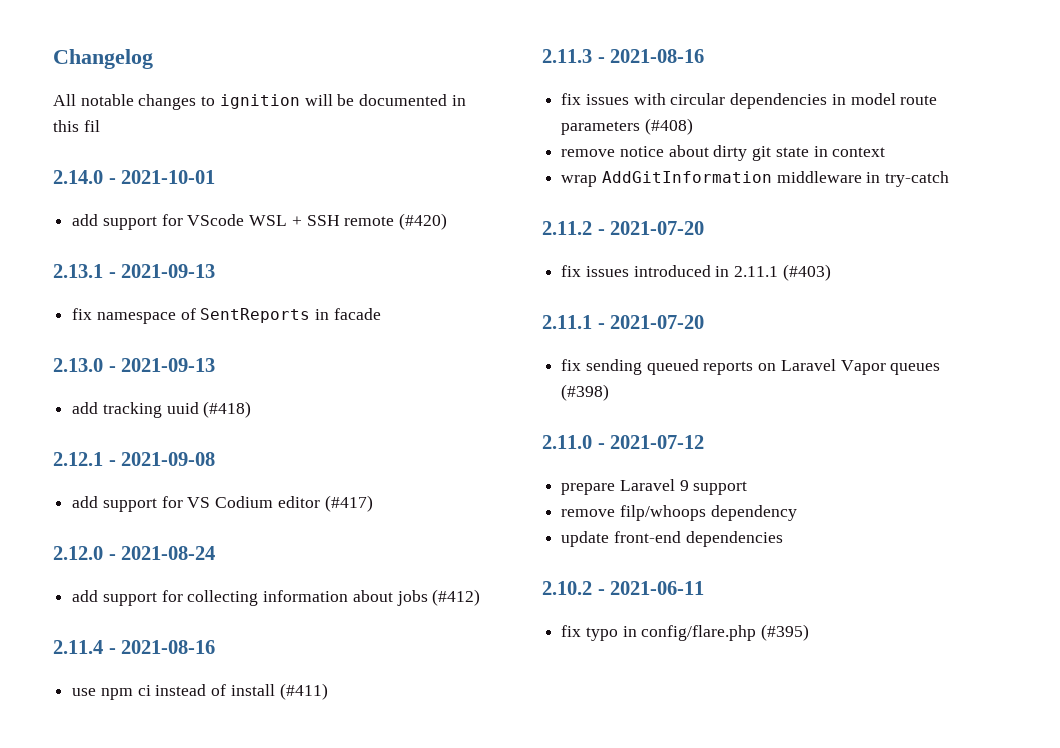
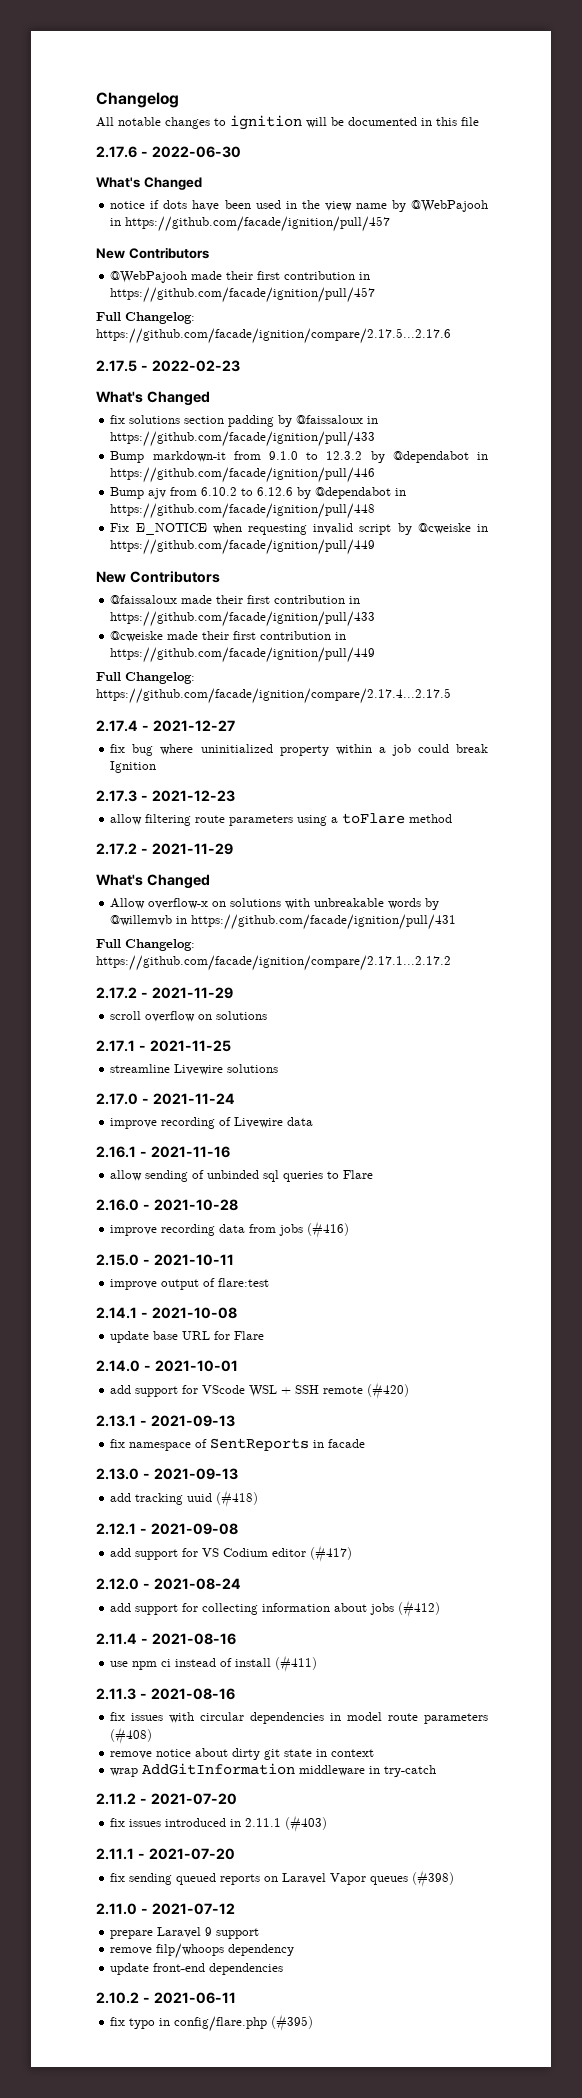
[83,120,100,132] fil -> [461,117,479,126] [96,146,241,158] [96,177,202,190] [110,200,488,212] [110,216,391,232] [96,247,209,259] [110,271,371,283] [110,287,376,303] [96,312,195,324] [96,328,451,344] [96,360,240,372] [96,391,210,406] [110,415,379,427] [110,431,376,447] [110,451,488,463] [110,467,376,483] [110,487,407,499] [110,503,376,519] [110,523,488,535] [110,539,376,555] [96,571,220,583] [110,595,361,604] [110,611,376,627] [110,631,347,642] [110,647,376,663] [96,672,195,684] [96,688,451,704] [96,720,235,732] [110,744,489,756] [110,761,157,773] [96,790,235,802] [110,813,453,826] [96,843,233,855] [96,874,210,889] [110,898,440,910] [110,914,457,930] [96,939,195,951] [96,955,451,971] [96,987,233,999] [110,1011,268,1022] [96,1040,231,1052] [110,1064,279,1075] [96,1093,235,1105] [110,1117,314,1129] [96,1146,230,1158] [110,1170,374,1182] [96,1199,238,1211] [110,1221,350,1238] [96,1254,234,1266] [110,1278,270,1290] [96,1307,237,1319] [110,1331,265,1343] file // 2.17.6 - 2022-06-30 // What's Changed // notice if dots have been used in the view name by @WebPajooh in https://github.com/facade/ignition/pull/457 // New Contributors // @WebPajooh made their first contribution in https://github.com/facade/ignition/pull/457 // Full Changelog: https://github.com/facade/ignition/compare/2.17.5...2.17.6 // 2.17.5 - 2022-02-23 // What's Changed // fix solutions section padding by @faissaloux in https://github.com/facade/ignition/pull/433 // Bump markdown-it from 9.1.0 to 12.3.2 by @dependabot in https://github.com/facade/ignition/pull/446 // Bump ajv from 6.10.2 to 6.12.6 by @dependabot in https://github.com/facade/ignition/pull/448 // Fix E_NOTICE when requesting invalid script by @cweiske in https://github.com/facade/ignition/pull/449 // New Contributors // @faissaloux made their first contribution in https://github.com/facade/ignition/pull/433 // @cweiske made their first contribution in https://github.com/facade/ignition/pull/449 // Full Changelog: https://github.com/facade/ignition/compare/2.17.4...2.17.5 // 2.17.4 - 2021-12-27 // fix bug where uninitialized property within a job could break Ignition // 2.17.3 - 2021-12-23 // allow filtering route parameters using a toFlare method // 2.17.2 - 2021-11-29 // What's Changed // Allow overflow-x on solutions with unbreakable words by @willemvb in https://github.com/facade/ignition/pull/431 // Full Changelog: https://github.com/facade/ignition/compare/2.17.1...2.17.2 // 2.17.2 - 2021-11-29 // scroll overflow on solutions // 2.17.1 - 2021-11-25 // streamline Livewire solutions // 2.17.0 - 2021-11-24 // improve recording of Livewire data // 2.16.1 - 2021-11-16 // allow sending of unbinded sql queries to Flare // 2.16.0 - 2021-10-28 // improve recording data from jobs (#416) // 2.15.0 - 2021-10-11 // improve output of flare:test // 2.14.1 - 2021-10-08 // update base URL for Flare

